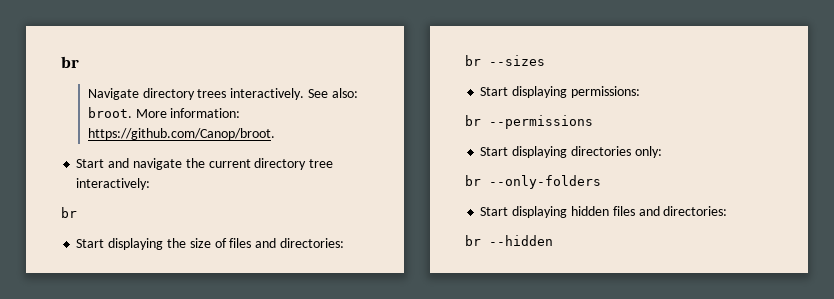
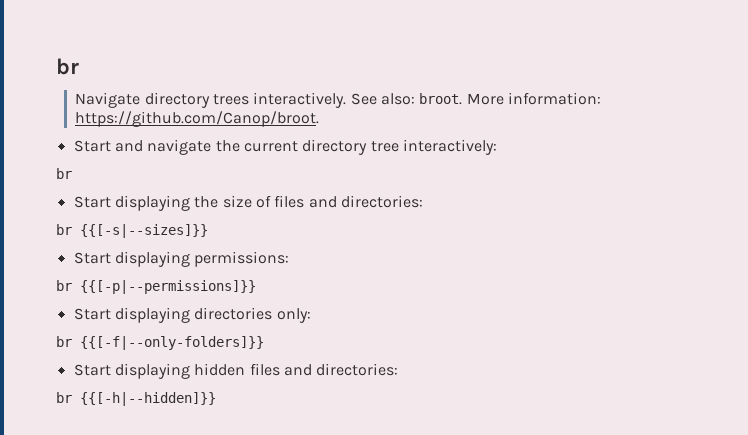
[489,55,545,66] --sizes -> [80,224,208,238] {{[-s|--sizes]}}
[489,115,593,129] --permissions -> [80,280,256,294] {{[-p|--permissions]}}
[489,175,601,189] --only-folders -> [80,336,264,350] {{[-f|--only-folders]}}
[489,235,553,246] --hidden -> [80,392,216,406] {{[-h|--hidden]}}

